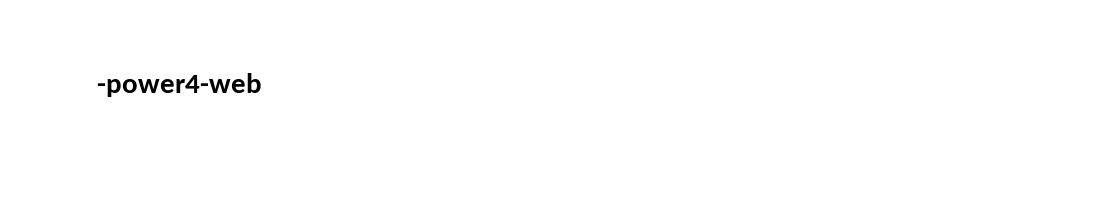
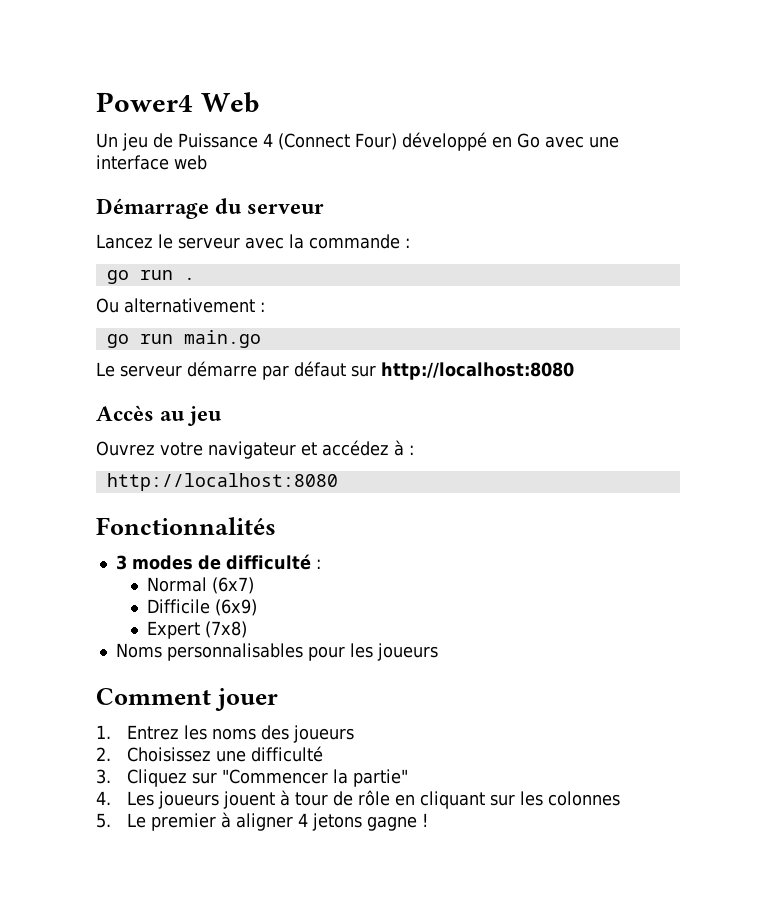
[97,73,262,97] -power4-web -> [96,92,259,113] [96,132,619,151] [96,155,207,170] [96,198,325,219] [96,234,410,249] [106,270,195,284] [96,298,265,313] [106,330,261,348] [96,361,574,380] [96,405,223,426] [96,440,414,459] [106,473,338,491] [96,517,276,535] [115,554,321,570] [146,577,254,594] [146,599,257,616] [146,621,247,639] [115,643,438,661] [96,688,278,711] [96,725,354,743] [96,746,323,762] [96,769,408,787] [96,790,620,809] [96,812,428,831] Power4 Web // Un jeu de Puissance 4 (Connect Four) développé en Go avec une interface web // Démarrage du serveur // Lancez le serveur avec la commande : // go run . // Ou alternativement : // go run main.go // Le serveur démarre par défaut sur http://localhost:8080 // Accès au jeu // Ouvrez votre navigateur et accédez à : // http://localhost:8080 // Fonctionnalités // 3 modes de difficulté : // Normal (6x7) // Difficile (6x9) // Expert (7x8) // Noms personnalisables pour les joueurs // Comment jouer // 1. Entrez les noms des joueurs // 2. Choisissez une difficulté // 3. Cliquez sur "Commencer la partie" // 4. Les joueurs jouent à tour de rôle en cliquant sur les colonnes // 5. Le premier à aligner 4 jetons gagne !

